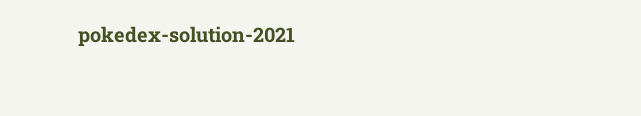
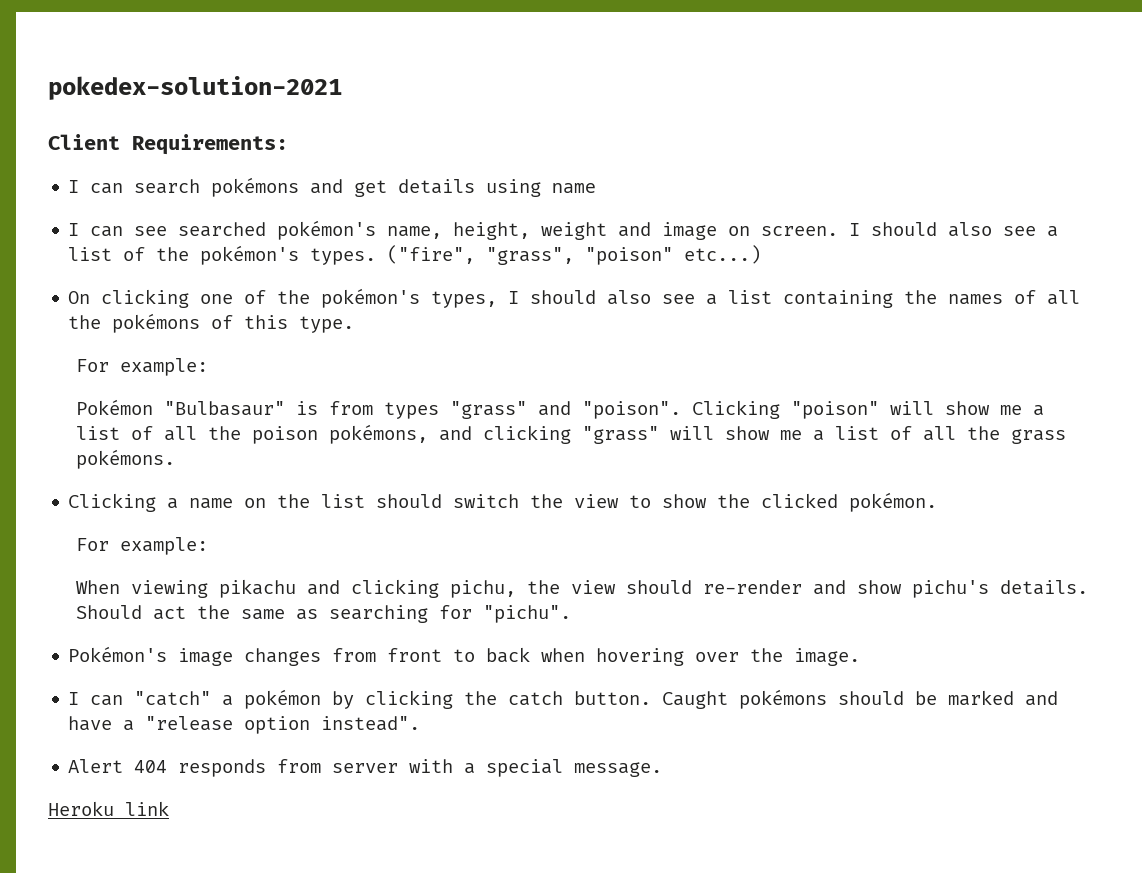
(295, 36) none -> [48,134,288,155] [68,177,597,197] [68,220,1059,240] [68,245,762,265] [68,288,1081,308] [68,313,355,333] [75,358,208,376] [75,399,1044,419] [75,424,1066,444] [75,449,175,469] [68,492,938,512] [75,537,208,555] [75,579,1088,598] [75,605,571,623] [68,646,861,666] [68,689,1059,709] [68,716,421,734] [68,759,663,777] [48,801,169,816] // Client Requirements: // I can search pokémons and get details using name // I can see searched pokémon's name, height, weight and image on screen. I should also see a list of the pokémon's types. ("fire", "grass", "poison" etc...) // On clicking one of the pokémon's types, I should also see a list containing the names of all the pokémons of this type. // For example: // Pokémon "Bulbasaur" is from types "grass" and "poison". Clicking "poison" will show me a list of all the poison pokémons, and clicking "grass" will show me a list of all the grass pokémons. // Clicking a name on the list should switch the view to show the clicked pokémon. // For example: // When viewing pikachu and clicking pichu, the view should re-render and show pichu's details. Should act the same as searching for "pichu". // Pokémon's image changes from front to back when hovering over the image. // I can "catch" a pokémon by clicking the catch button. Caught pokémons should be marked and have a "release option instead". // Alert 404 responds from server with a special message. // Heroku link

